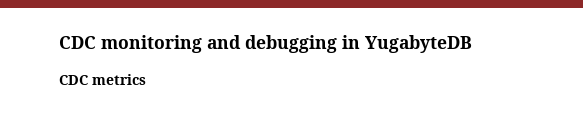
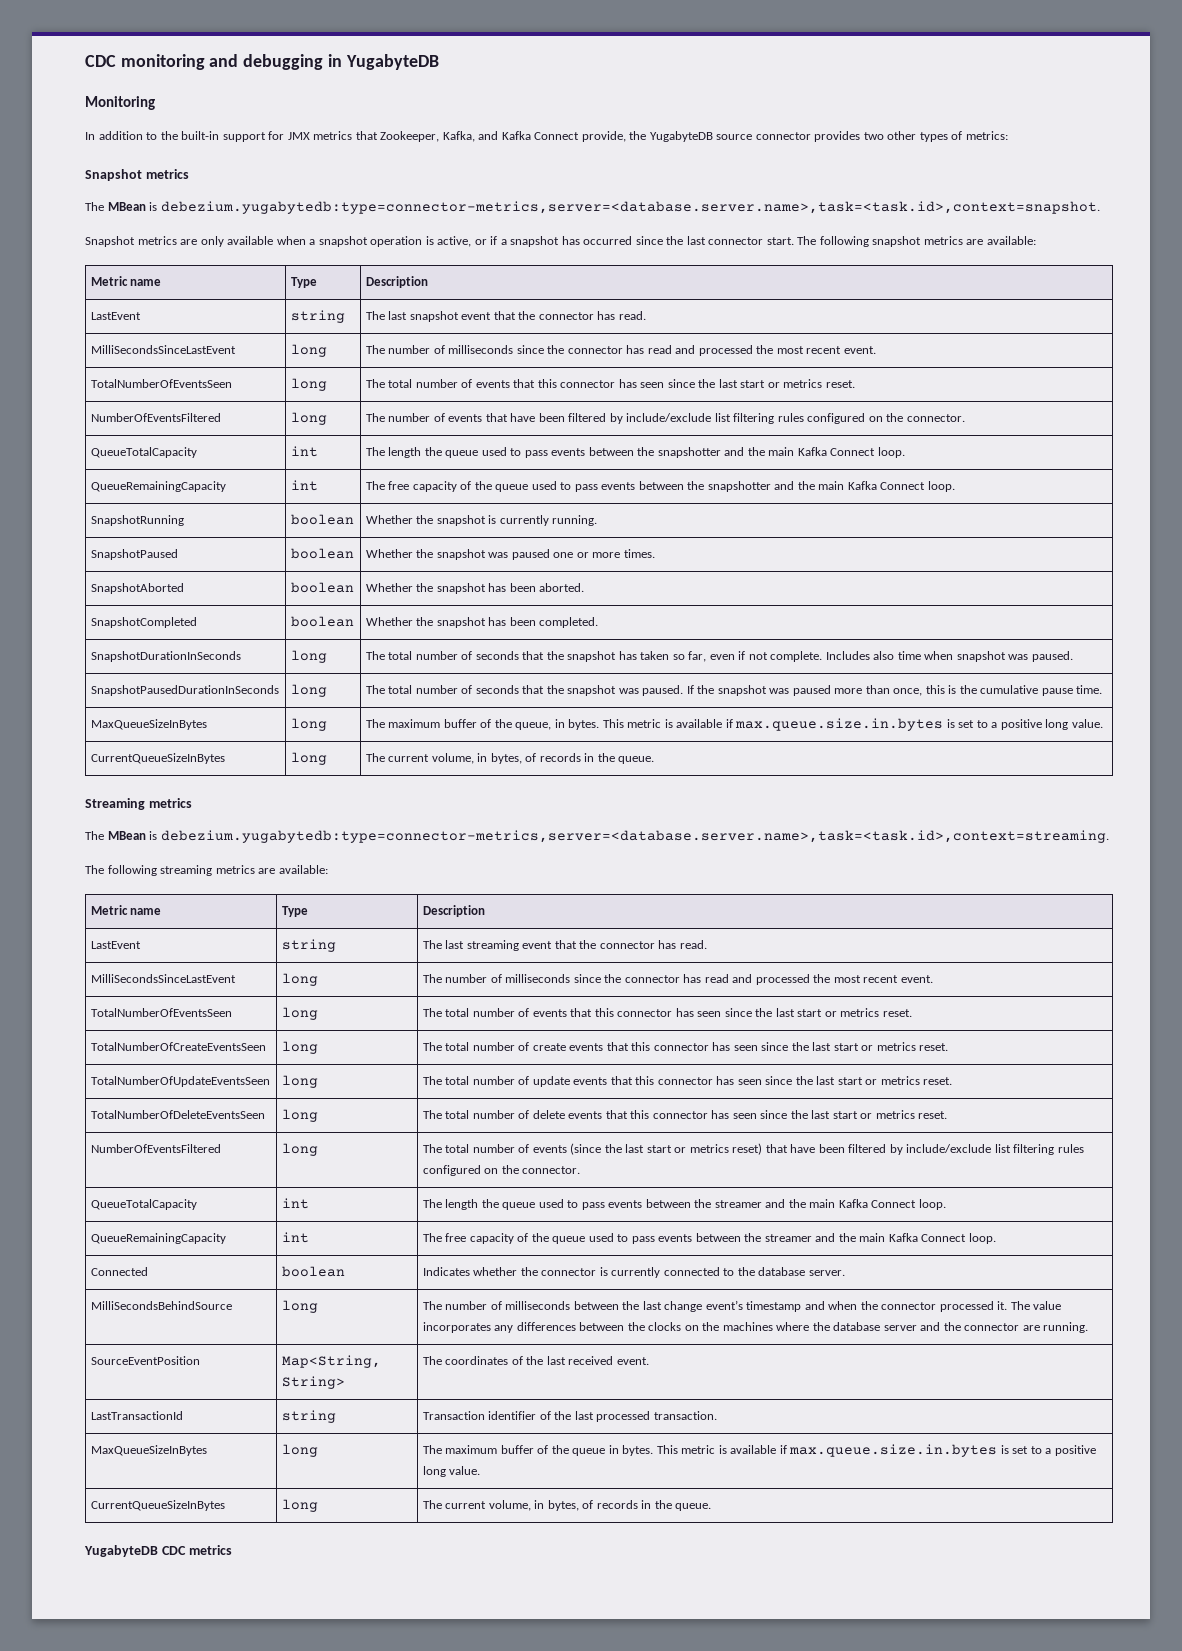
(472, 44) none -> [85,96,155,110] [85,131,1008,142] [85,169,189,181] [85,201,1100,214] [85,236,1036,247] [90,276,162,286] [290,277,317,288] [365,276,428,288] [90,312,141,320] [290,310,345,323] [365,311,646,322] [90,345,236,354] [290,344,327,357] [365,345,876,356] [90,379,232,388] [290,378,327,391] [365,379,855,388] [90,413,221,422] [290,412,327,425] [365,413,965,424] [90,447,197,458] [290,446,318,457] [365,447,905,458] [90,481,226,492] [290,480,318,491] [365,481,955,492] [90,515,184,526] [290,514,354,525] [365,515,598,526] [90,549,178,560] [290,548,354,559] [365,549,655,560] [90,583,184,594] [290,582,354,593] [365,583,585,594] [90,617,197,628] [290,616,354,627] [365,617,599,628] [90,651,241,662] [290,650,327,663] [365,651,1073,662] [90,685,279,696] [290,684,327,697] [365,685,1103,696] [90,719,207,730] [290,718,327,731] [365,718,1103,731] [90,753,225,764] [290,752,327,765] [365,753,655,764] [85,798,192,810] [85,830,1109,843] [85,865,328,876] [90,905,162,915] [281,906,308,917] [422,905,485,917] [90,941,141,949] [281,939,336,952] [422,940,707,951] [90,974,236,983] [281,973,318,986] [422,974,933,985] [90,1008,232,1017] [281,1007,318,1020] [422,1008,912,1017] [90,1042,266,1051] [281,1041,318,1054] [422,1042,949,1051] [90,1076,270,1087] [281,1075,318,1088] [422,1076,953,1087] [90,1110,265,1119] [281,1109,318,1122] [422,1110,948,1119] [90,1144,221,1153] [281,1143,318,1156] [422,1143,1084,1155] [422,1165,581,1176] [90,1199,197,1210] [281,1198,309,1209] [422,1199,946,1210] [90,1233,226,1244] [281,1232,309,1243] [422,1233,996,1244] [90,1267,148,1276] [281,1266,345,1277] [422,1267,845,1278] [90,1301,232,1310] [281,1300,318,1313] [422,1300,1062,1312] [422,1322,1089,1333] [90,1356,200,1365] [281,1355,381,1368] [281,1376,345,1389] [422,1356,649,1365] [90,1411,183,1420] [281,1410,336,1423] [422,1411,717,1422] [90,1445,207,1456] [281,1444,318,1457] [422,1444,1096,1457] [422,1466,481,1477] [90,1500,225,1511] [281,1499,318,1512] [422,1500,712,1511] [84,1545,158,1557] Monitoring // In addition to the built-in support for JMX metrics that Zookeeper, Kafka, and Kafka Connect provide, the YugabyteDB source connector provides two other types of metrics: // Snapshot metrics // The MBean is debezium.yugabytedb:type=connector-metrics,server=<database.server.name>,task=<task.id>,context=snapshot. // Snapshot metrics are only available when a snapshot operation is active, or if a snapshot has occurred since the last connector start. The following snapshot metrics are available: // Metric name | Type | Description // LastEvent | string | The last snapshot event that the connector has read. // MilliSecondsSinceLastEvent | long | The number of milliseconds since the connector has read and processed the most recent event. // TotalNumberOfEventsSeen | long | The total number of events that this connector has seen since the last start or metrics reset. // NumberOfEventsFiltered | long | The number of events that have been filtered by include/exclude list filtering rules configured on the connector. // QueueTotalCapacity | int | The length the queue used to pass events between the snapshotter and the main Kafka Connect loop. // QueueRemainingCapacity | int | The free capacity of the queue used to pass events between the snapshotter and the main Kafka Connect loop. // SnapshotRunning | boolean | Whether the snapshot is currently running. // SnapshotPaused | boolean | Whether the snapshot was paused one or more times. // SnapshotAborted | boolean | Whether the snapshot has been aborted. // SnapshotCompleted | boolean | Whether the snapshot has been completed. // SnapshotDurationInSeconds | long | The total number of seconds that the snapshot has taken so far, even if not complete. Includes also time when snapshot was paused. // SnapshotPausedDurationInSeconds | long | The total number of seconds that the snapshot was paused. If the snapshot was paused more than once, this is the cumulative pause time. // MaxQueueSizeInBytes | long | The maximum buffer of the queue, in bytes. This metric is available if max.queue.size.in.bytes is set to a positive long value. // CurrentQueueSizeInBytes | long | The current volume, in bytes, of records in the queue. // Streaming metrics // The MBean is debezium.yugabytedb:type=connector-metrics,server=<database.server.name>,task=<task.id>,context=streaming. // The following streaming metrics are available: // Metric name | Type | Description // LastEvent | string | The last streaming event that the connector has read. // MilliSecondsSinceLastEvent | long | The number of milliseconds since the connector has read and processed the most recent event. // TotalNumberOfEventsSeen | long | The total number of events that this connector has seen since the last start or metrics reset. // TotalNumberOfCreateEventsSeen | long | The total number of create events that this connector has seen since the last start or metrics reset. // TotalNumberOfUpdateEventsSeen | long | The total number of update events that this connector has seen since the last start or metrics reset. // TotalNumberOfDeleteEventsSeen | long | The total number of delete events that this connector has seen since the last start or metrics reset. // NumberOfEventsFiltered | long | The total number of events (since the last start or metrics reset) that have been filtered by include/exclude list filtering rules configured on the connector. // QueueTotalCapacity | int | The length the queue used to pass events between the streamer and the main Kafka Connect loop. // QueueRemainingCapacity | int | The free capacity of the queue used to pass events between the streamer and the main Kafka Connect loop. // Connected | boolean | Indicates whether the connector is currently connected to the database server. // MilliSecondsBehindSource | long | The number of milliseconds between the last change event’s timestamp and when the connector processed it. The value incorporates any differences between the clocks on the machines where the database server and the connector are running. // SourceEventPosition | Map<String, String> | The coordinates of the last received event. // LastTransactionId | string | Transaction identifier of the last processed transaction. // MaxQueueSizeInBytes | long | The maximum buffer of the queue in bytes. This metric is available if max.queue.size.in.bytes is set to a positive long value. // CurrentQueueSizeInBytes | long | The current volume, in bytes, of records in the queue. // YugabyteDB

